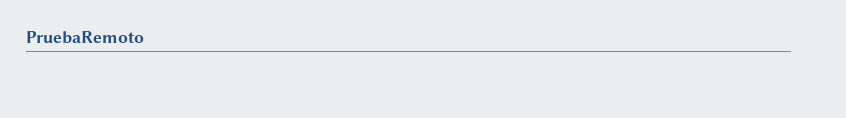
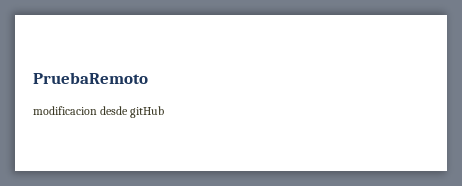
(144, 37) none -> [33,106,165,118] // modificacion desde gitHub

